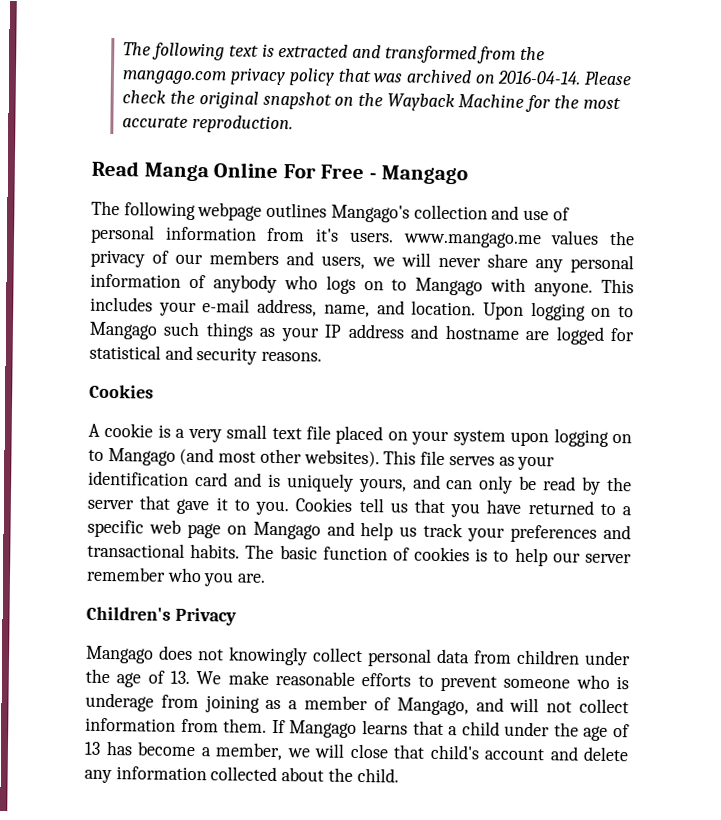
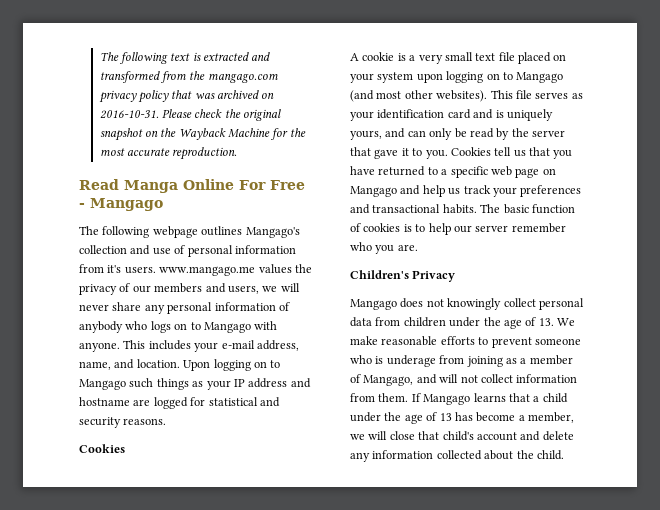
[497,70,582,85] 2016-04-14. -> [99,110,159,119] 2016-10-31.

